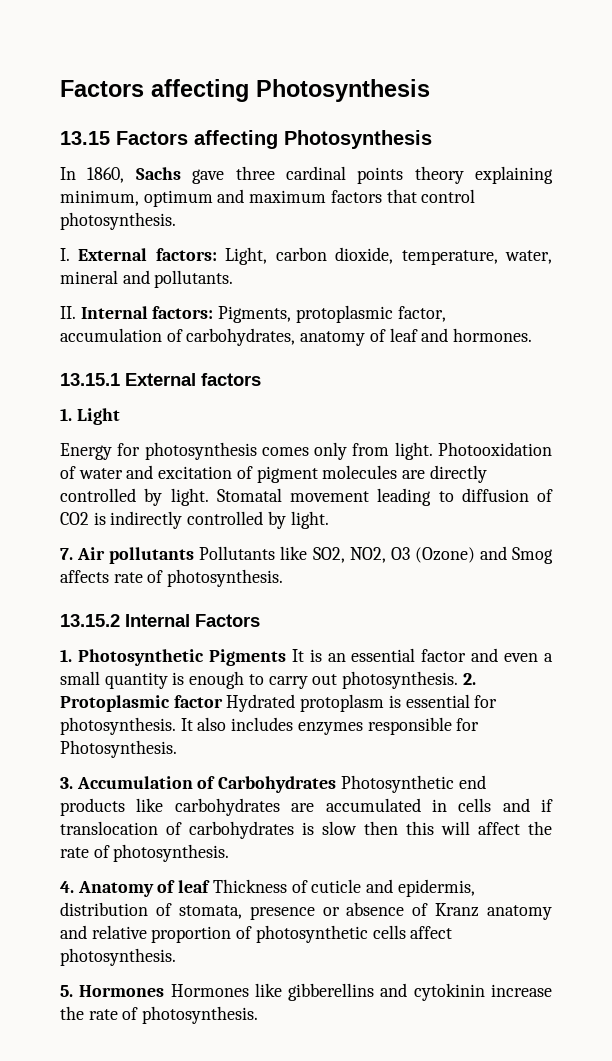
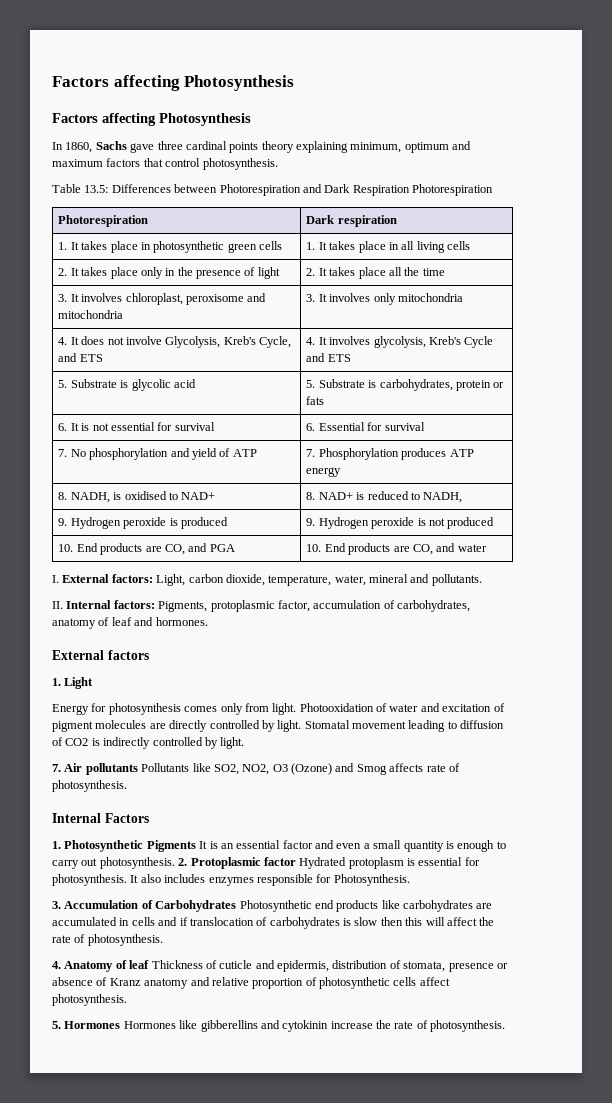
[60,79,430,102] [60,131,110,145] Factors affecting Photosynthesis // 13.15 -> [52,75,295,91] Factors affecting Photosynthesis //
(176, 221) none -> [52,184,493,196] [58,215,149,227] [306,215,397,227] [58,241,283,253] [306,241,471,253] [58,267,280,279] [306,267,445,279] [58,293,267,305] [58,310,124,319] [306,293,463,305] [58,336,292,348] [58,353,103,362] [306,336,494,348] [306,353,351,362] [58,379,196,391] [306,379,505,391] [306,396,325,405] [58,422,215,431] [306,422,425,431] [58,448,257,460] [306,448,474,460] [306,467,342,477] [58,491,216,503] [306,491,463,503] [58,517,228,529] [306,517,495,529] [58,543,235,555] [306,543,487,555] // Table 13.5: Differences between Photorespiration and Dark Respiration Photorespiration // Photorespiration | Dark respiration // 1. It takes place in photosynthetic green cells | 1. It takes place in all living cells // 2. It takes place only in the presence of light | 2. It takes place all the time // 3. It involves chloroplast, peroxisome and mitochondria | 3. It involves only mitochondria // 4. It does not involve Glycolysis, Kreb's Cycle, and ETS | 4. It involves glycolysis, Kreb's Cycle and ETS // 5. Substrate is glycolic acid | 5. Substrate is carbohydrates, protein or fats // 6. It is not essential for survival | 6. Essential for survival // 7. No phosphorylation and yield of ATP | 7. Phosphorylation produces ATP energy // 8. NADH, is oxidised to NAD+ | 8. NAD+ is reduced to NADH, // 9. Hydrogen peroxide is produced | 9. Hydrogen peroxide is not produced // 10. End products are CO, and PGA | 10. End products are CO, and water
[60,373,120,386] 13.15.1 -> (208, 621) none
[60,614,120,627] 13.15.2 -> (127, 786) none

